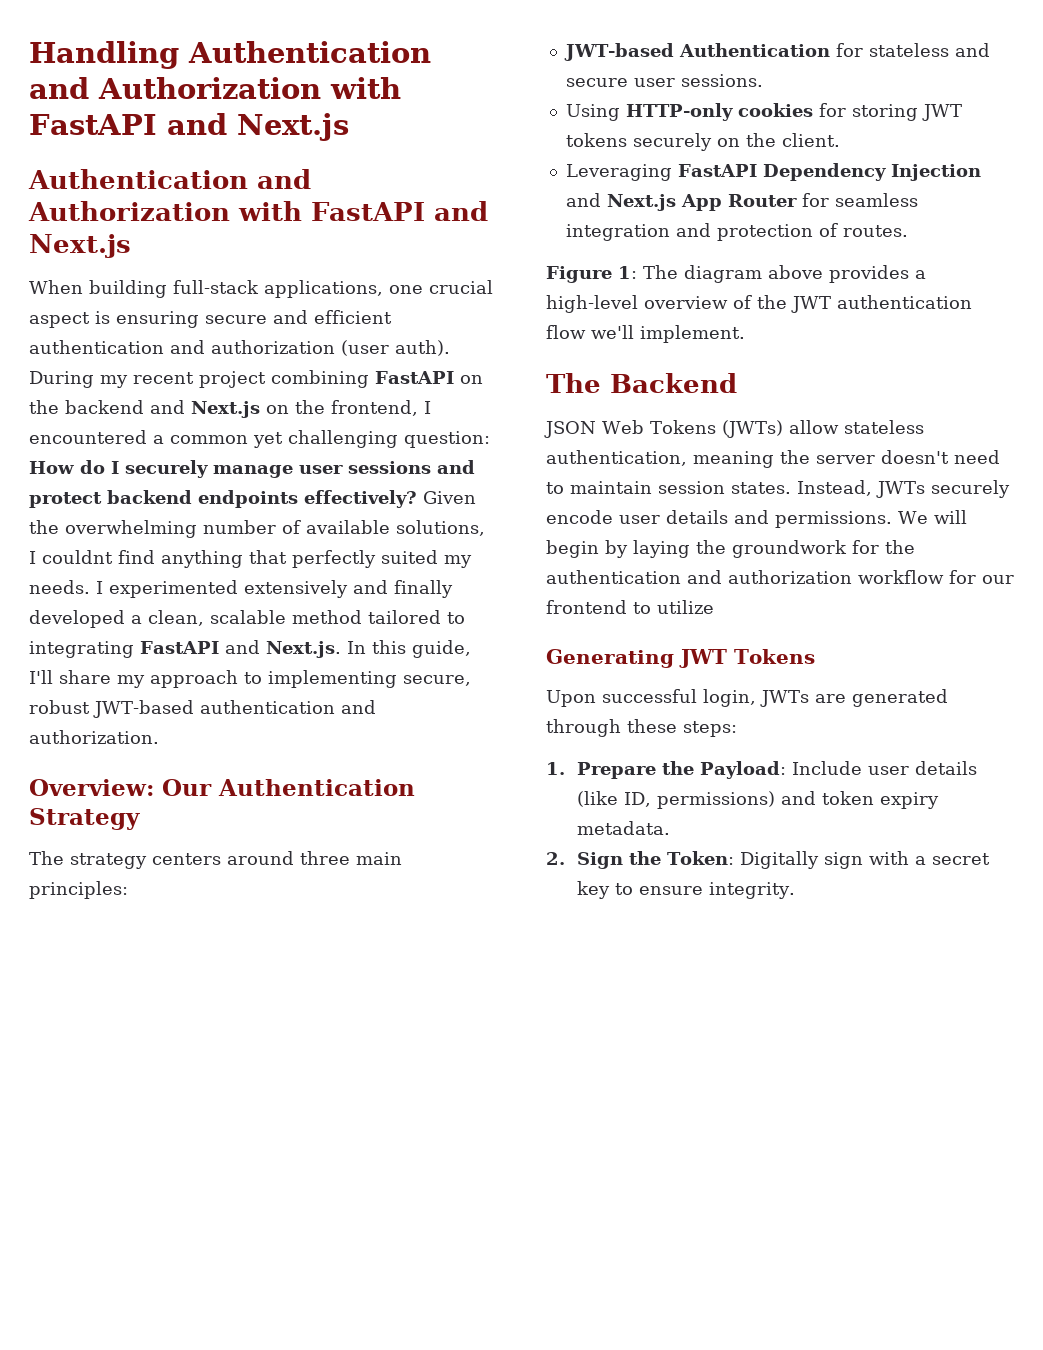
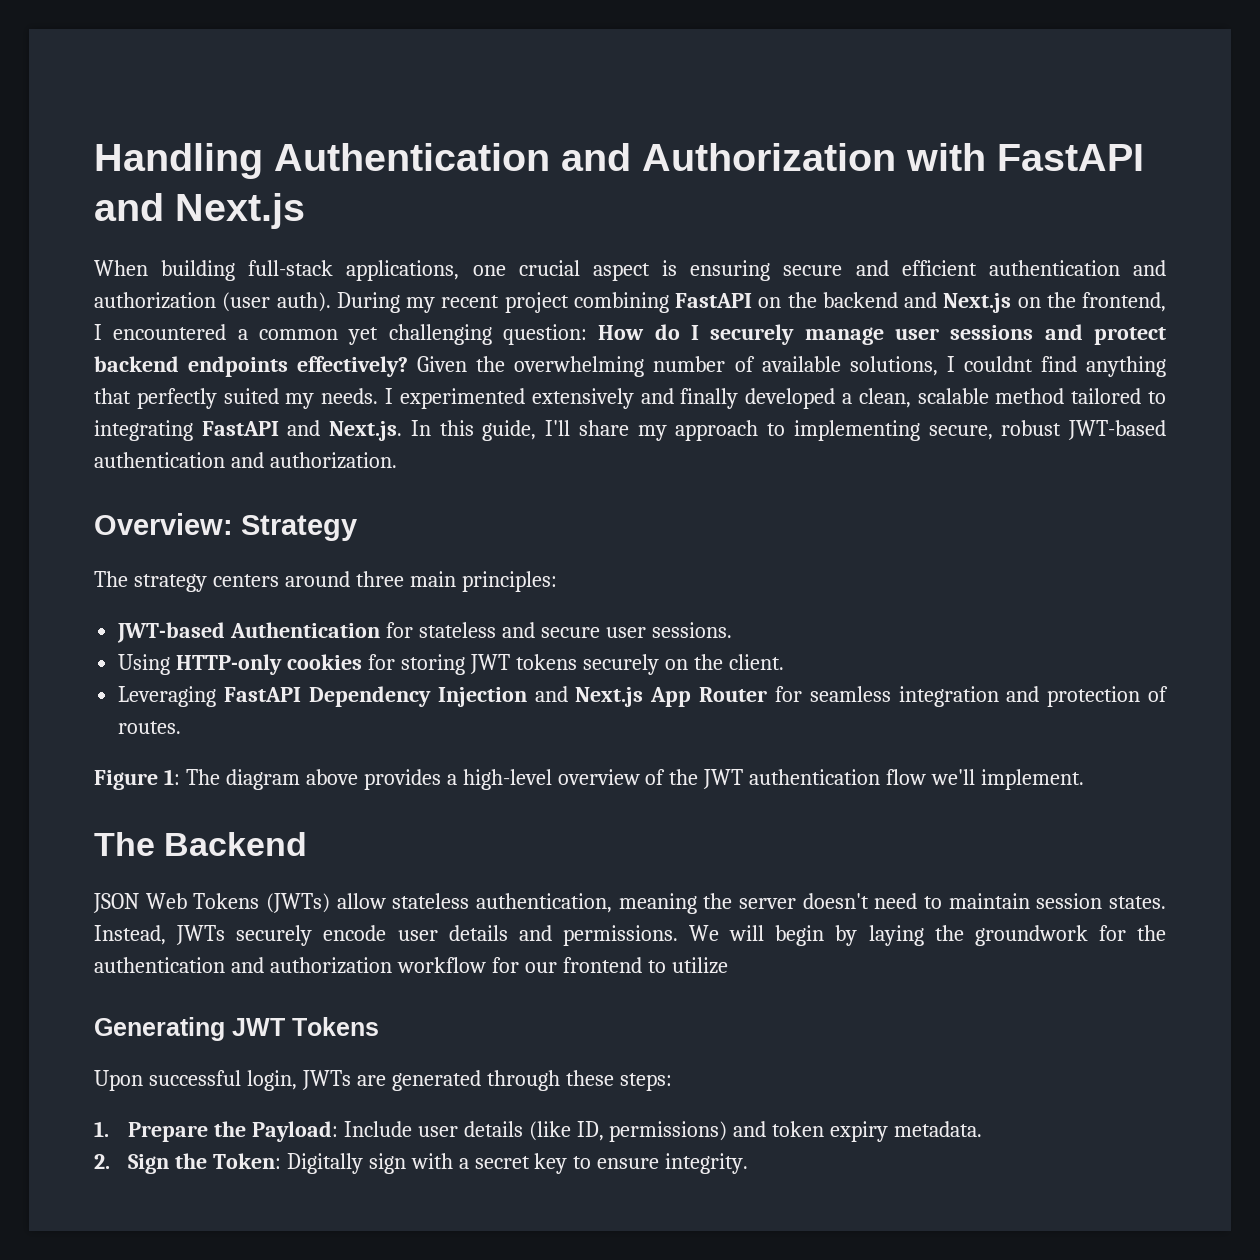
[28,169,311,189] [28,201,488,221] [29,234,131,258] // Authentication and Authorization with FastAPI and Next.js -> (305, 211) none
[162,779,415,796] Our Authentication -> (233, 524) none

